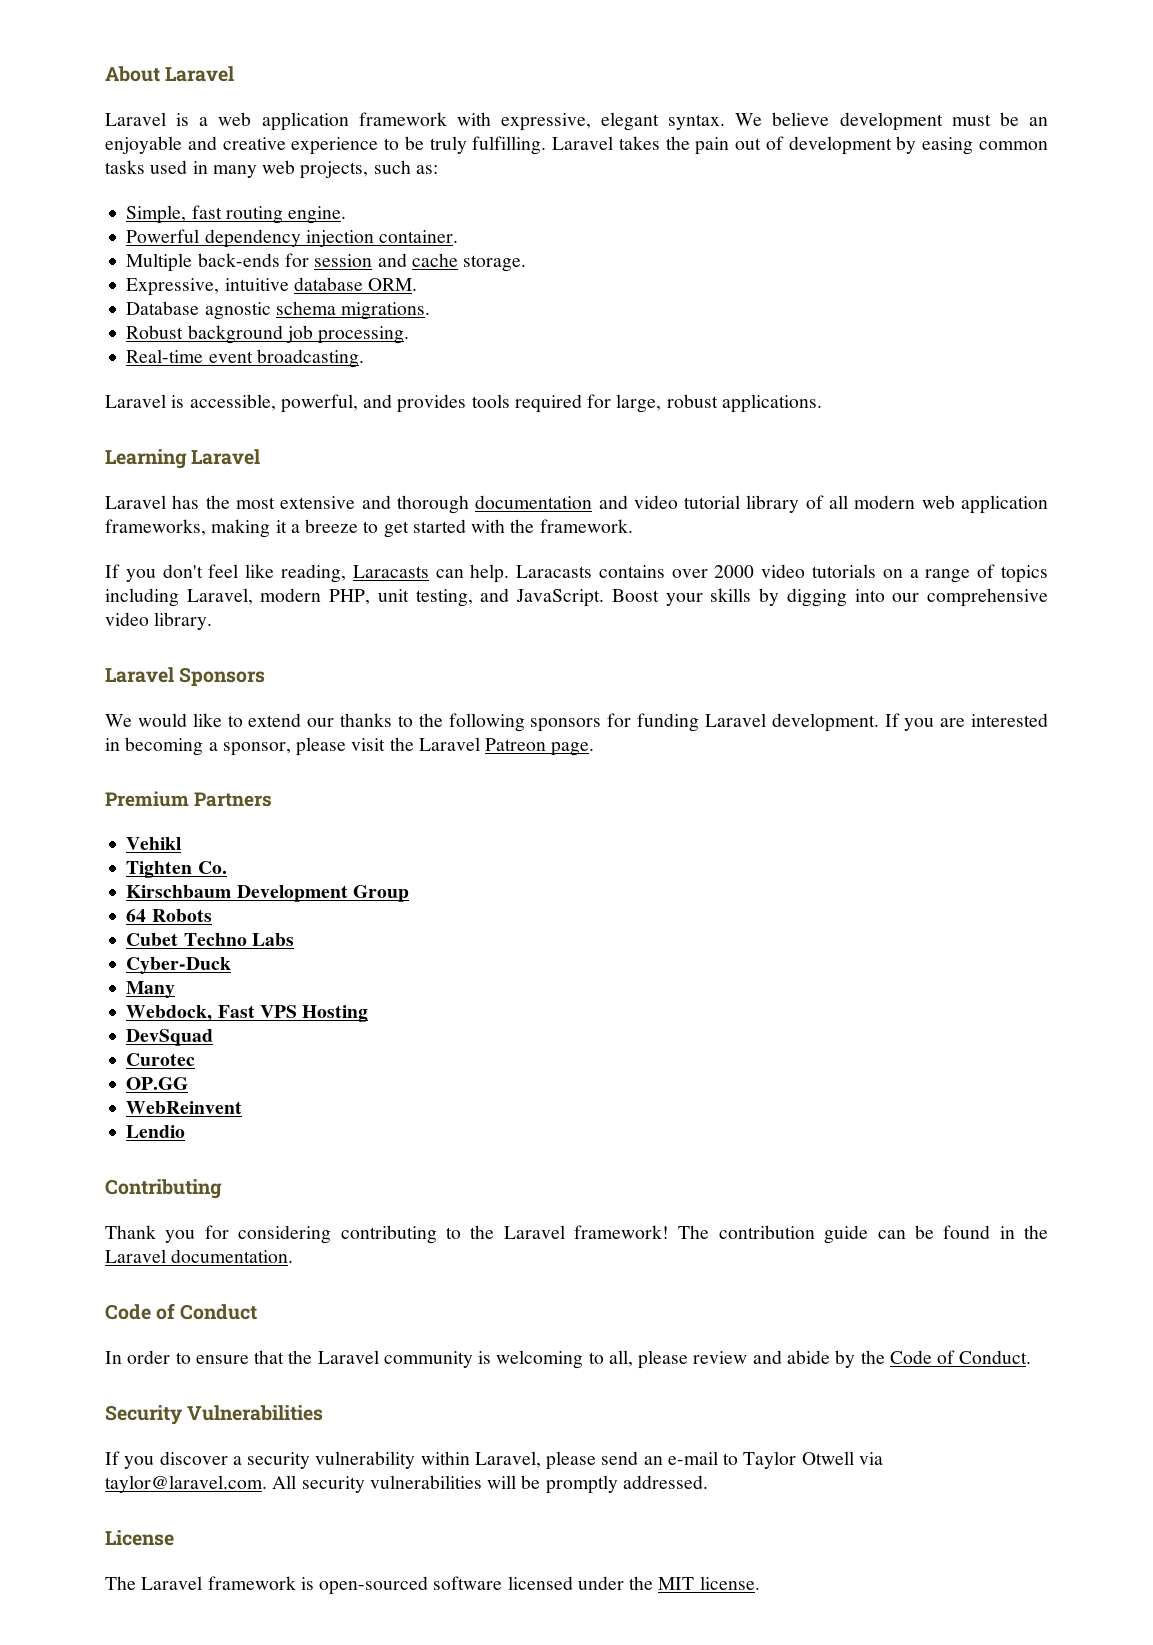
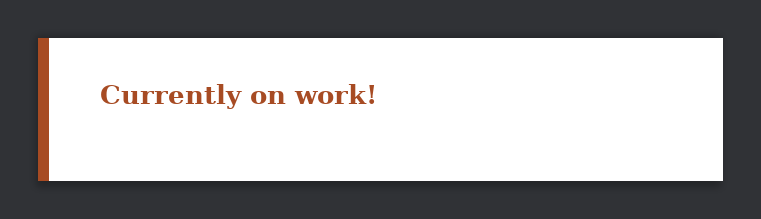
[105,66,235,82] [105,112,1048,131] [105,136,1048,155] [105,160,438,179] [126,205,347,224] [126,229,459,248] [126,253,527,272] [126,277,418,296] [126,301,431,320] [126,325,410,344] [126,349,364,368] [105,394,822,413] [105,449,261,469] [105,495,1048,514] [105,519,633,538] [105,564,1048,583] [105,588,1049,607] [105,612,213,630] [105,667,266,686] [105,713,1048,732] [105,737,595,756] [105,791,273,807] [126,837,182,850] [126,861,227,878] [126,885,409,902] [126,909,212,922] [126,933,294,946] [126,957,232,974] [126,981,176,998] [126,1005,369,1022] [126,1029,214,1046] [126,1053,196,1066] [126,1077,189,1090] [126,1101,243,1114] [126,1125,186,1138] [105,1179,222,1199] [105,1225,1048,1244] [105,1249,294,1263] [105,1303,257,1320] [105,1350,1032,1369] [105,1405,324,1425] [105,1451,883,1470] [105,1475,708,1494] [105,1530,174,1546] [105,1576,760,1595] About Laravel // Laravel is a web application framework with expressive, elegant syntax. We believe development must be an enjoyable and creative experience to be truly fulfilling. Laravel takes the pain out of development by easing common tasks used in many web projects, such as: // Simple, fast routing engine. // Powerful dependency injection container. // Multiple back-ends for session and cache storage. // Expressive, intuitive database ORM. // Database agnostic schema migrations. // Robust background job processing. // Real-time event broadcasting. // Laravel is accessible, powerful, and provides tools required for large, robust applications. // Learning Laravel // Laravel has the most extensive and thorough documentation and video tutorial library of all modern web application frameworks, making it a breeze to get started with the framework. // If you don't feel like reading, Laracasts can help. Laracasts contains over 2000 video tutorials on a range of topics including Laravel, modern PHP, unit testing, and JavaScript. Boost your skills by digging into our comprehensive video library. // Laravel Sponsors // We would like to extend our thanks to the following sponsors for funding Laravel development. If you are interested in becoming a sponsor, please visit the Laravel Patreon page. // Premium Partners // Vehikl // Tighten Co. // Kirschbaum Development Group // 64 Robots // Cubet Techno Labs // Cyber-Duck // Many // Webdock, Fast VPS Hosting // DevSquad // Curotec // OP.GG // WebReinvent // Lendio // Contributing // Thank you for considering contributing to the Laravel framework! The contribution guide can be found in the Laravel documentation. // Code of Conduct // In order to ensure that the Laravel community is welcoming to all, please review and abide by the Code of Conduct. // Security Vulnerabilities // If you discover a security vulnerability within Laravel, please send an e-mail to Taylor Otwell via taylor@laravel.com. All security vulnerabilities will be promptly addressed. // License // The Laravel framework is open-sourced software licensed under the MIT license. -> [100,84,377,109] Currently on work!

